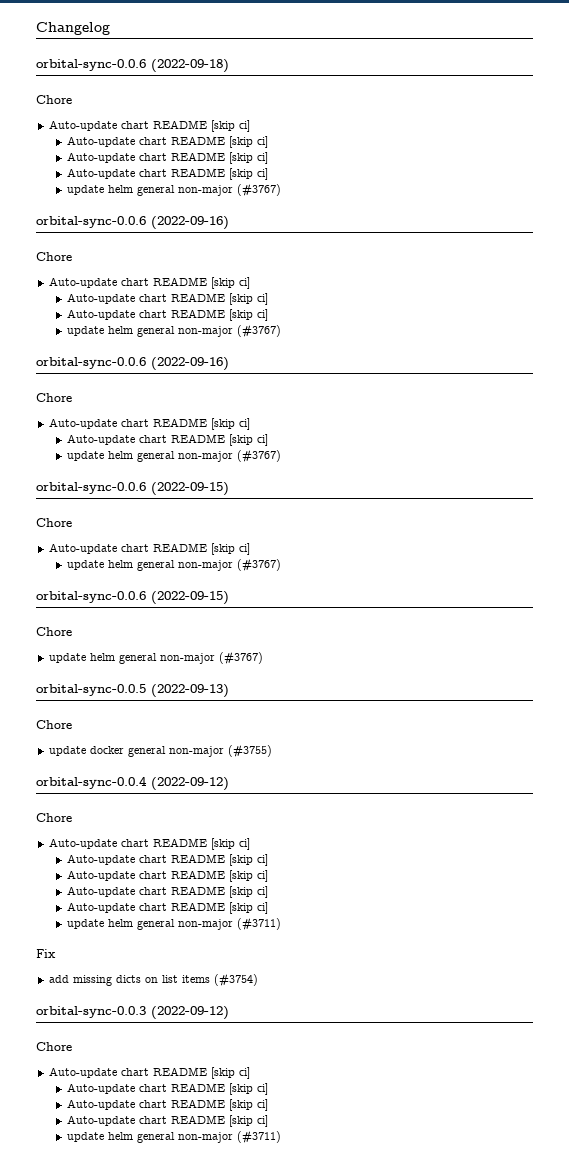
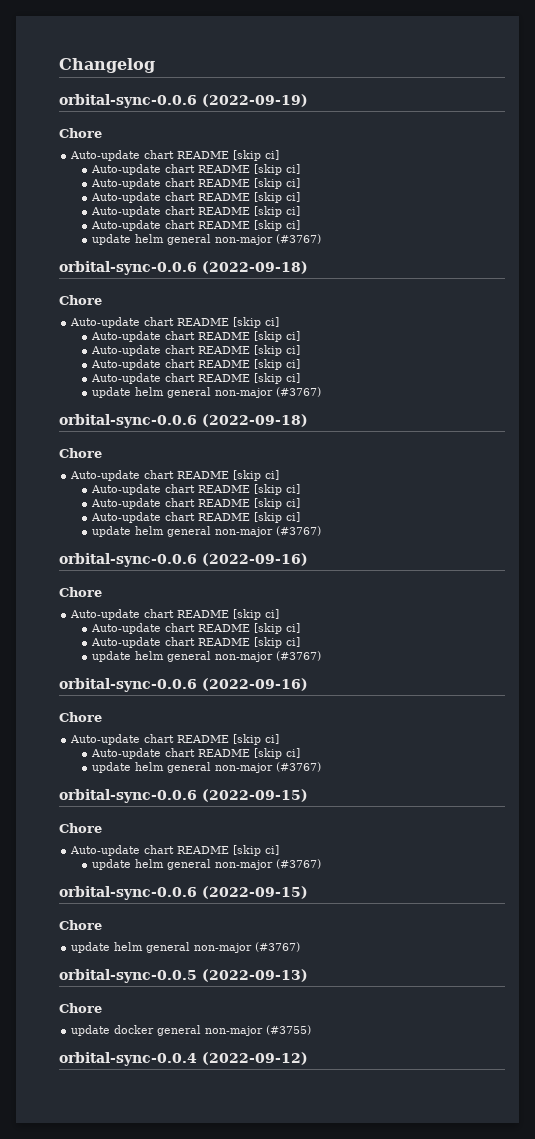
(110, 28) none -> [59,94,308,108] [59,128,102,138] [70,150,280,161] [90,164,300,175] [90,178,300,189] [90,192,300,203] [90,206,300,217] [90,220,300,231] [91,234,321,245] [59,261,308,275] [59,295,102,305] [70,317,280,328] [90,331,300,342] [90,345,300,356] [90,359,300,370] [90,373,300,384] [91,387,321,398] // orbital-sync-0.0.6 (2022-09-19) // Chore // Auto-update chart README [skip ci] // Auto-update chart README [skip ci] // Auto-update chart README [skip ci] // Auto-update chart README [skip ci] // Auto-update chart README [skip ci] // Auto-update chart README [skip ci] // update helm general non-major (#3767) // orbital-sync-0.0.6 (2022-09-18) // Chore // Auto-update chart README [skip ci] // Auto-update chart README [skip ci] // Auto-update chart README [skip ci] // Auto-update chart README [skip ci] // Auto-update chart README [skip ci] // update helm general non-major (#3767)
[36,813,72,822] [48,838,250,850] [66,854,268,866] [66,870,268,882] [66,886,268,898] [66,902,268,914] [66,917,281,931] [36,949,56,958] [48,973,258,987] [36,1006,229,1020] [36,1042,72,1051] [48,1067,250,1079] [66,1083,268,1095] [66,1099,268,1111] [66,1115,268,1127] [66,1130,281,1144] // Chore // Auto-update chart README [skip ci] // Auto-update chart README [skip ci] // Auto-update chart README [skip ci] // Auto-update chart README [skip ci] // Auto-update chart README [skip ci] // update helm general non-major (#3711) // Fix // add missing dicts on list items (#3754) // orbital-sync-0.0.3 (2022-09-12) // Chore // Auto-update chart README [skip ci] // Auto-update chart README [skip ci] // Auto-update chart README [skip ci] // Auto-update chart README [skip ci] // update helm general non-major (#3711) -> (308, 1058) none

